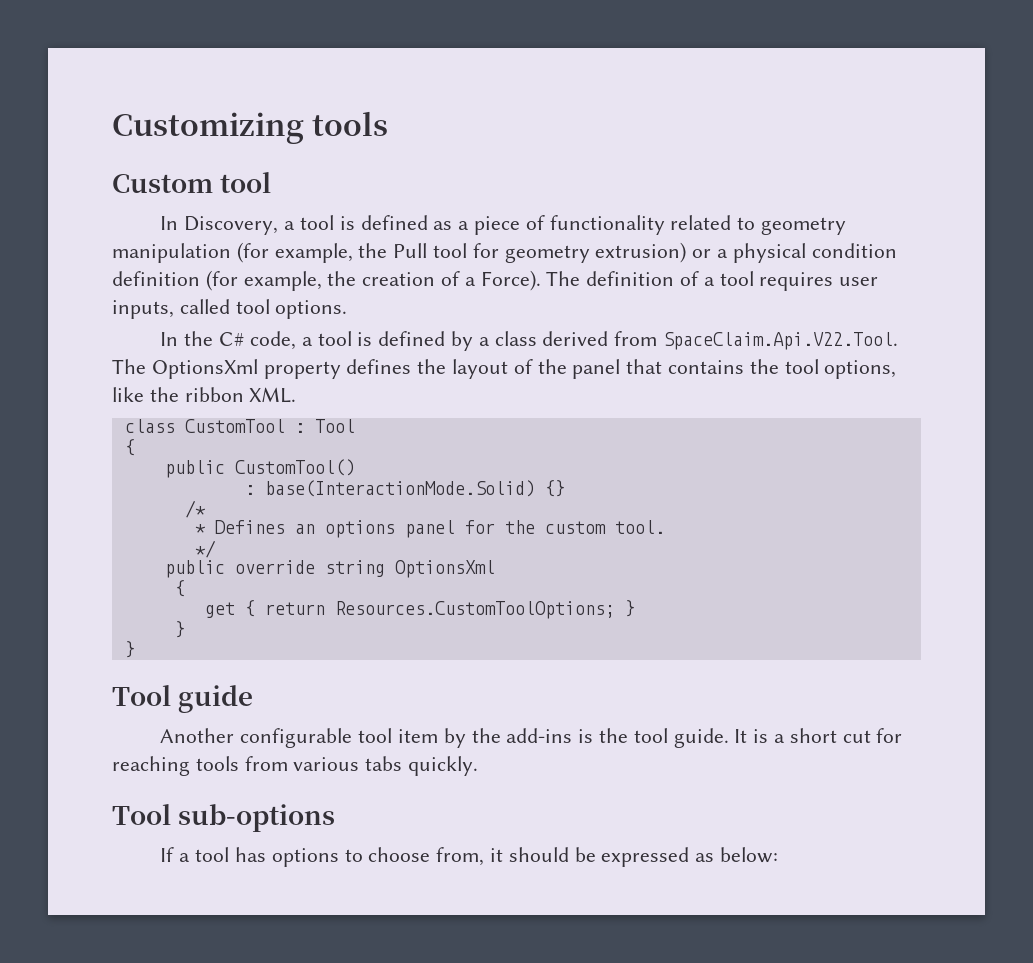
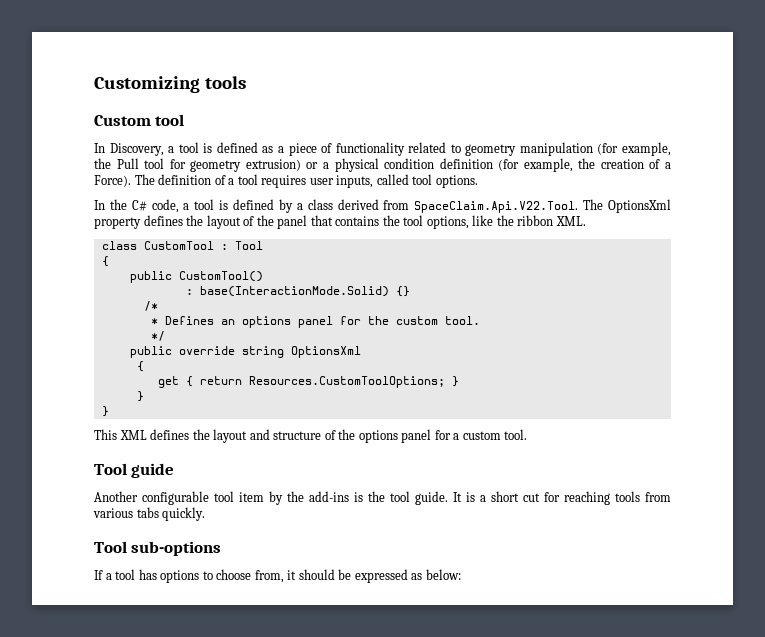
(135, 649) none -> [94,429,528,443] // This XML defines the layout and structure of the options panel for a custom tool.

